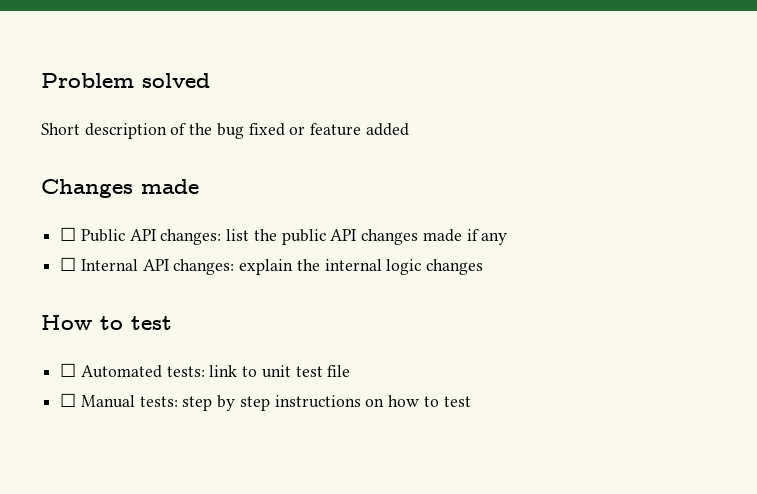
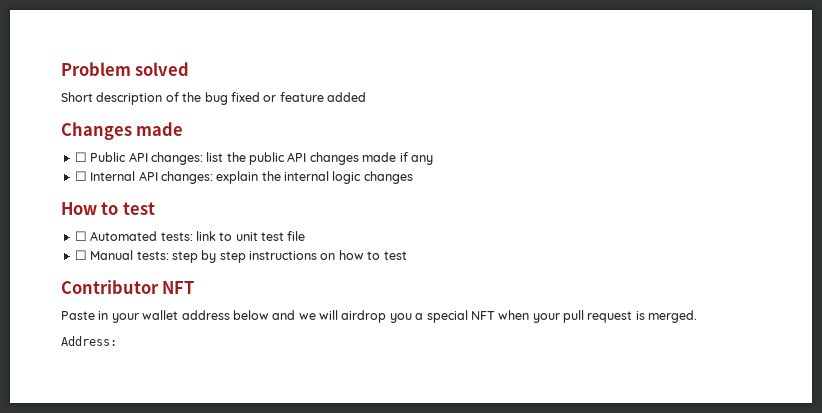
(471, 401) none -> [61,280,195,294] [61,310,698,323] [61,336,117,346] // Contributor NFT // Paste in your wallet address below and we will airdrop you a special NFT when your pull request is merged. // Address:

